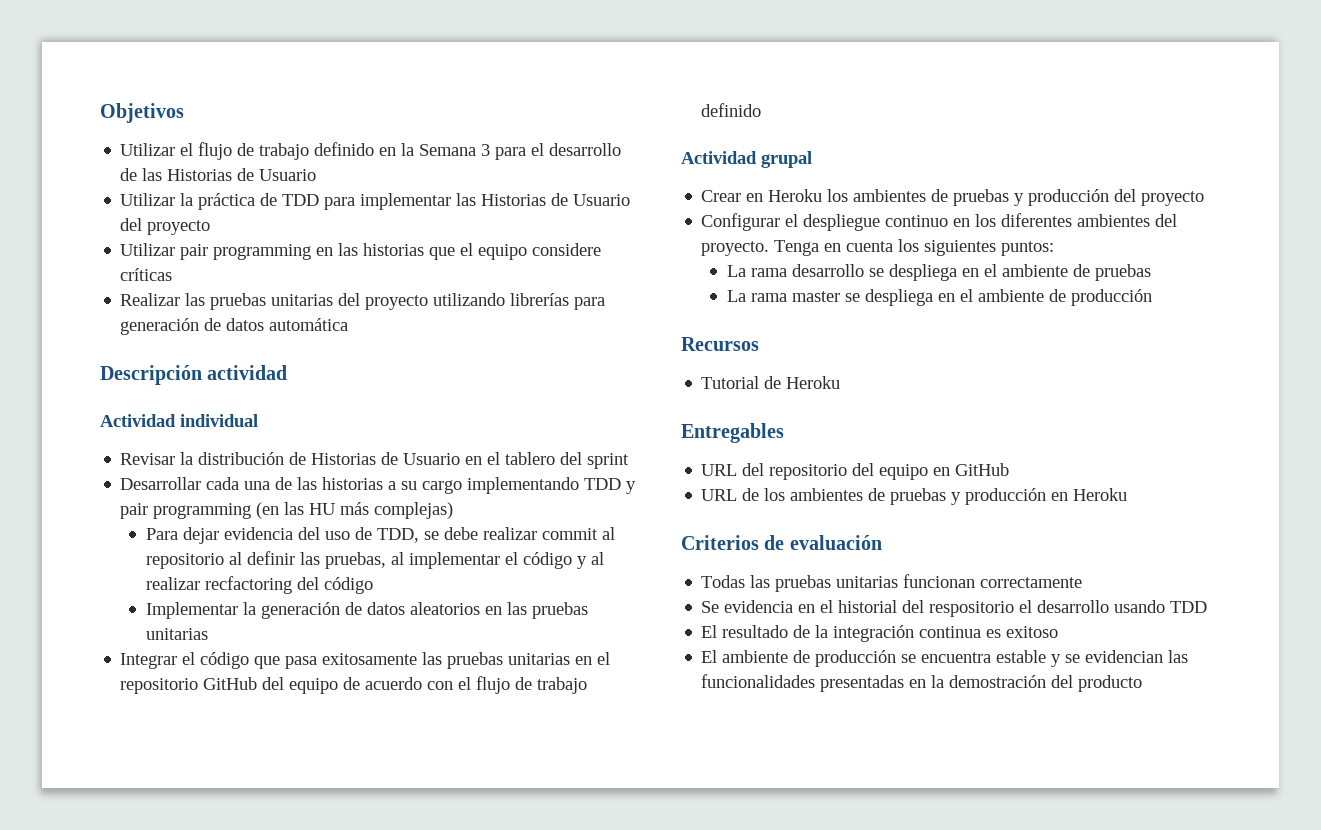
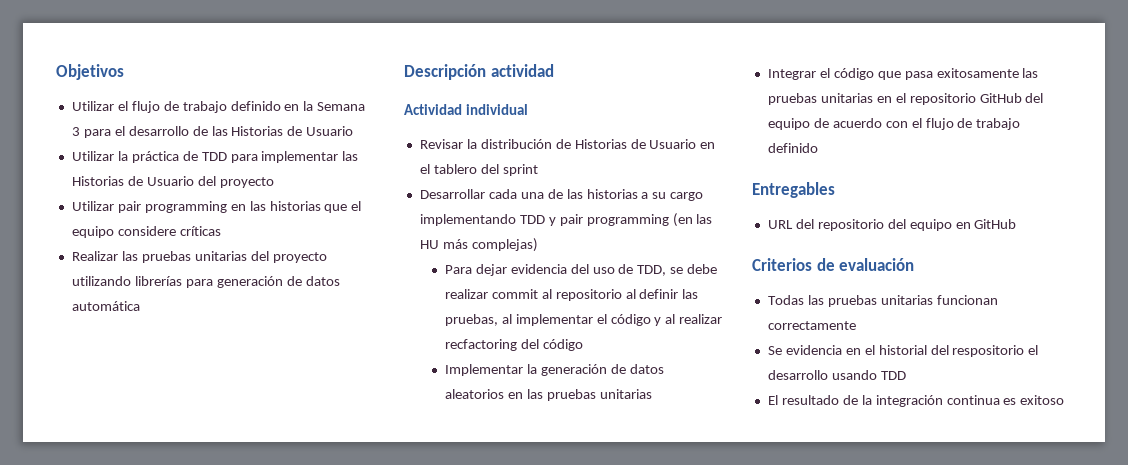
[681,151,812,168] [701,189,1205,206] [701,213,1178,231] [701,239,1055,256] [726,264,1151,281] [726,289,1152,306] [681,337,759,351] [701,376,841,389] // Actividad grupal // Crear en Heroku los ambientes de pruebas y producción del proyecto // Configurar el despliegue continuo en los diferentes ambientes del proyecto. Tenga en cuenta los siguientes puntos: // La rama desarrollo se despliega en el ambiente de pruebas // La rama master se despliega en el ambiente de producción // Recursos // Tutorial de Heroku -> (818, 148) none
[701,488,1128,505] // URL de los ambientes de pruebas y producción en Heroku -> (1017, 224) none
[701,650,1189,667] [701,674,1143,692] // El ambiente de producción se encuentra estable y se evidencian las funcionalidades presentadas en la demostración del producto -> (1065, 400) none

